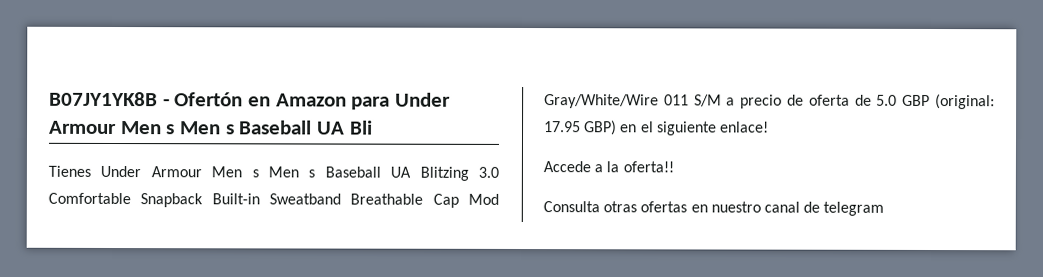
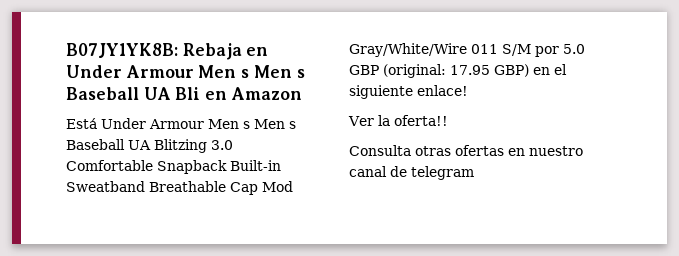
[49,91,391,110] B07JY1YK8B - Ofertón en Amazon para -> [66,43,269,60] B07JY1YK8B: Rebaja en
[48,165,91,177] // Tienes -> [205,87,302,100] [66,118,97,129] en Amazon // Está
[726,94,872,109] a precio de oferta de -> [535,46,559,57] por
[543,161,604,173] Accede a -> [348,116,374,126] Ver

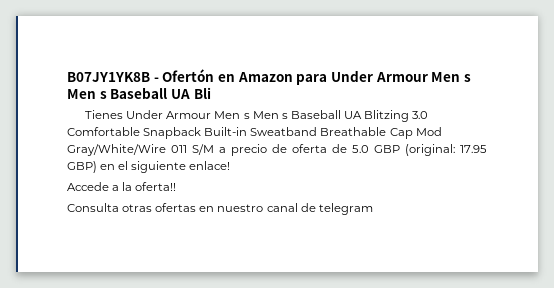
[66,43,269,60] B07JY1YK8B: Rebaja en -> [67,69,328,85] B07JY1YK8B - Ofertón en Amazon para
[205,87,302,100] [66,118,97,129] en Amazon // Está -> [85,110,124,119] // Tienes
[535,46,559,57] por -> [219,144,347,156] a precio de oferta de
[348,116,374,126] Ver -> [67,182,120,191] Accede a

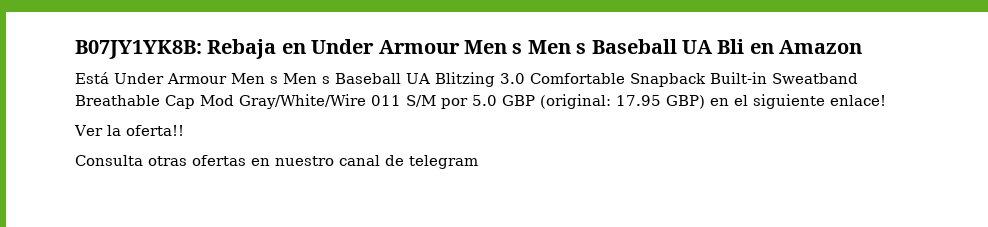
[67,69,328,85] B07JY1YK8B - Ofertón en Amazon para -> [75,39,306,59] B07JY1YK8B: Rebaja en
[85,110,124,119] // Tienes -> [749,40,863,54] [75,72,109,84] en Amazon // Está
[219,144,347,156] a precio de oferta de -> [441,98,468,109] por
[67,182,120,191] Accede a -> [74,125,103,136] Ver

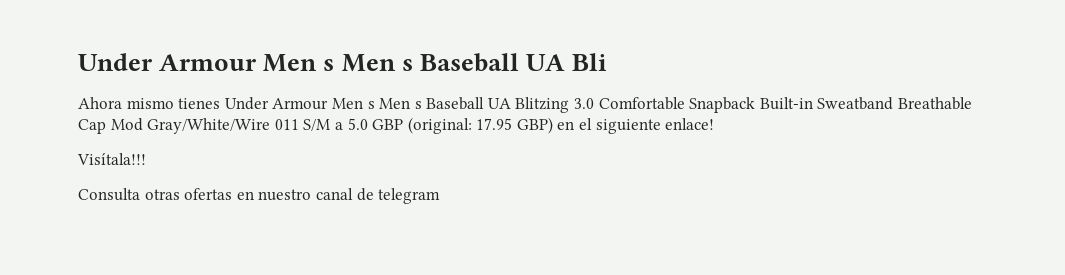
[75,39,306,59] B07JY1YK8B: Rebaja en -> (78, 62) none
[749,40,863,54] [75,72,109,84] en Amazon // Está -> [78,97,221,109] // Ahora mismo tienes
[441,98,468,109] por -> [334,122,343,130] a
[74,125,184,136] Ver la oferta!! -> [77,153,146,165] Visítala!!!

